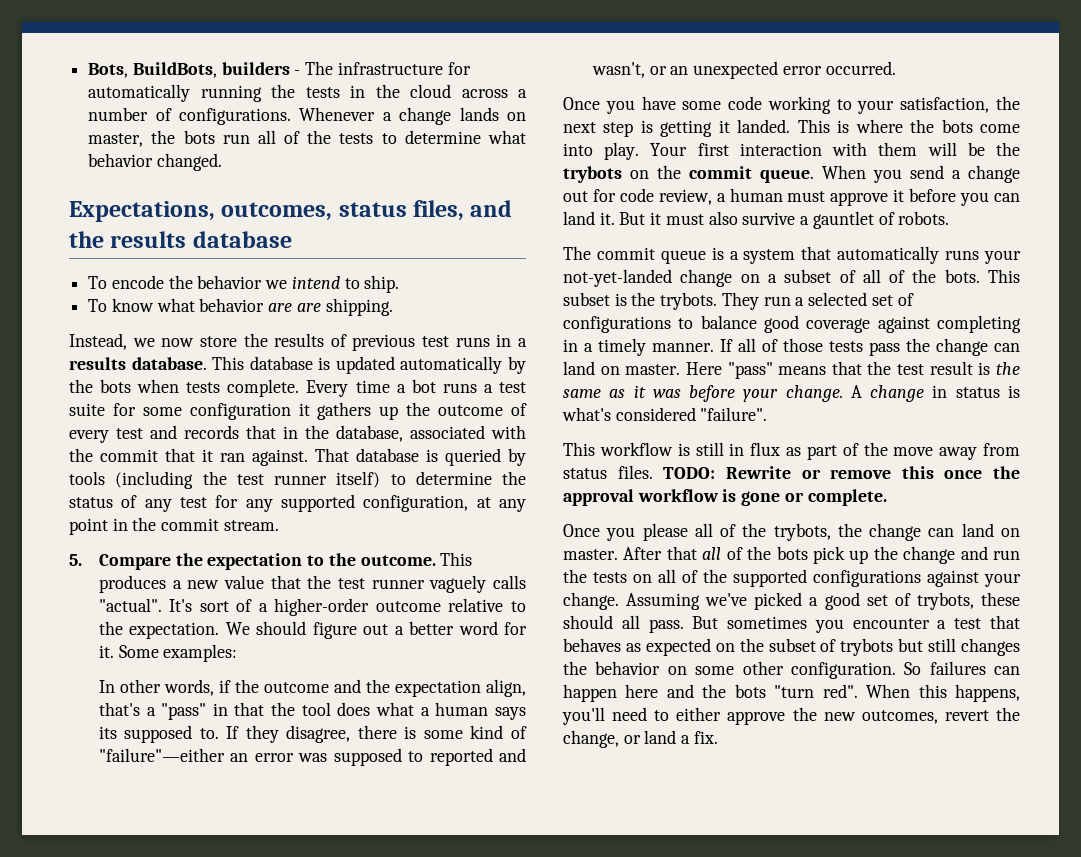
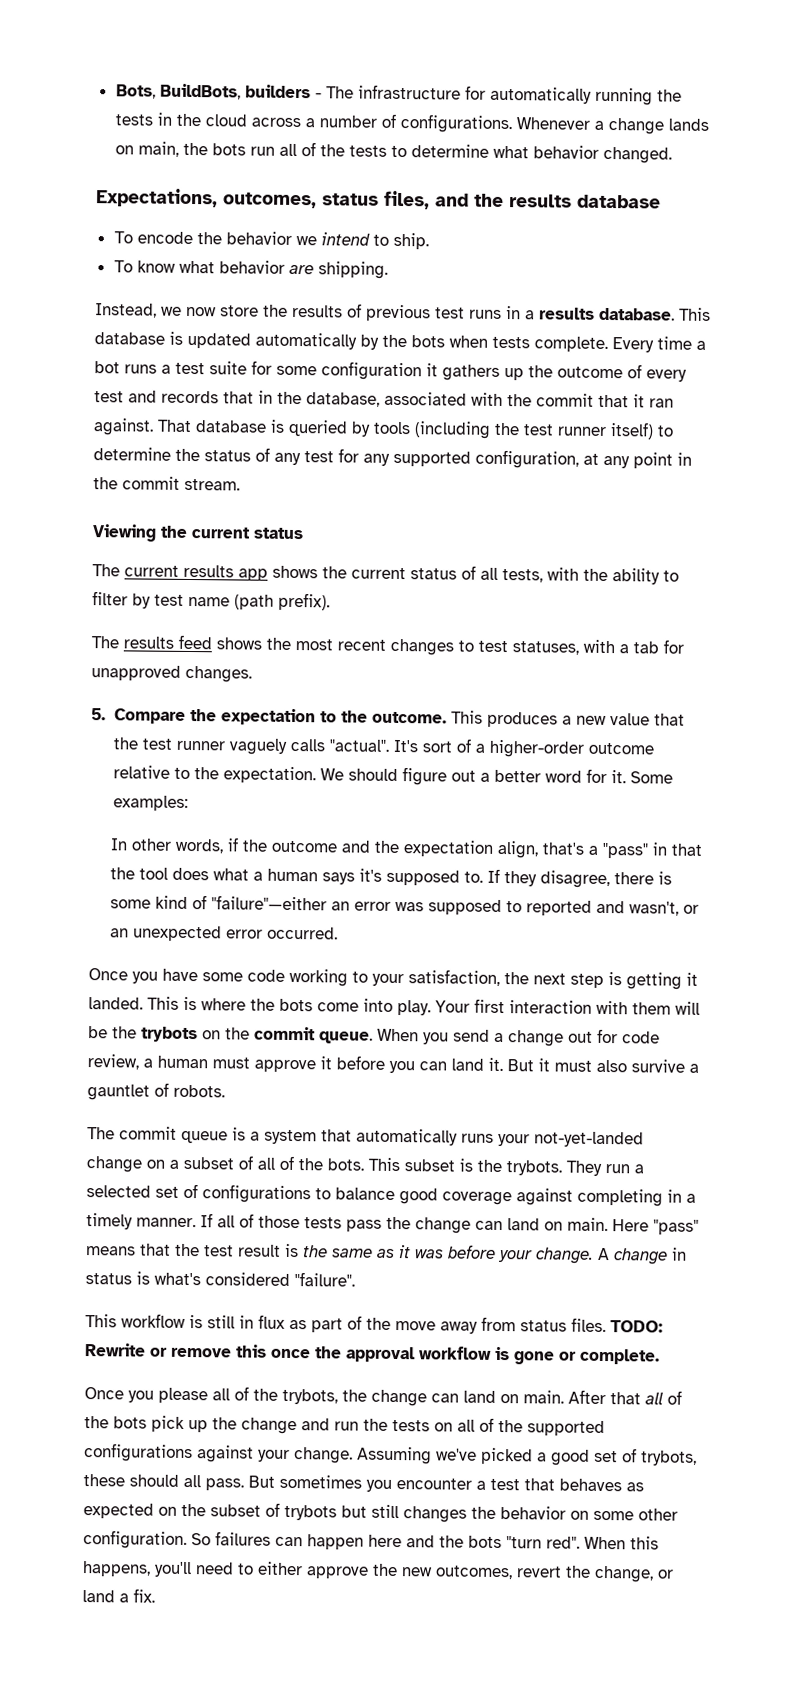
[88,133,144,147] master, -> [137,141,179,157] main,
[296,303,321,312] are -> (314, 269) none
(279, 525) none -> [92,524,304,542] [92,564,679,585] [92,591,330,611] [91,634,684,656] [91,665,252,683] // Viewing the current status // The current results app shows the current status of all tests, with the ability to filter by test name (path prefix). // The results feed shows the most recent changes to test statuses, with a tab for unapproved changes.
[98,726,117,739] its -> [358,868,382,882] it's
[625,364,681,375] master. -> [567,1217,608,1232] main.
[563,549,618,560] master. -> [523,1390,564,1404] main.

